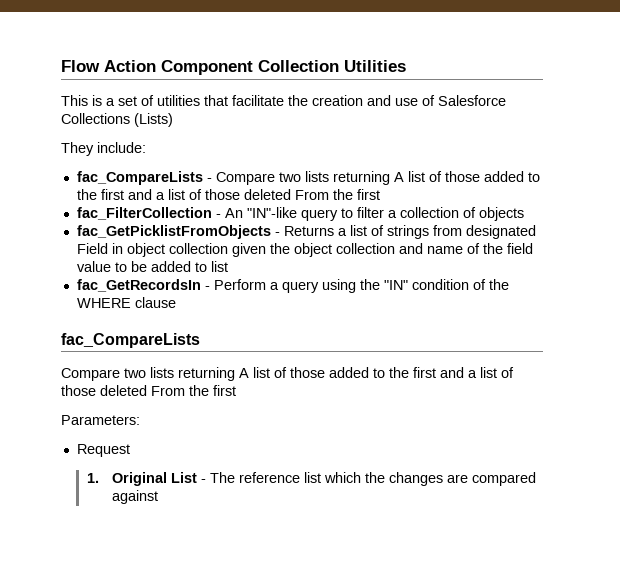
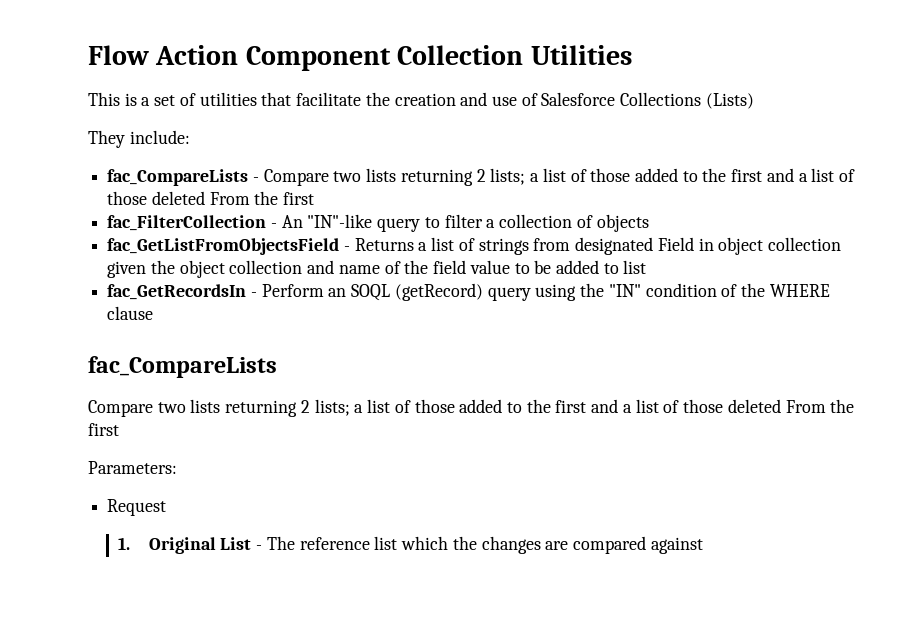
[393,172,404,182] A -> [476,168,540,185] 2 lists; a
[76,225,271,239] fac_GetPicklistFromObjects -> [107,238,340,255] fac_GetListFromObjectsField
[269,282,279,290] a -> [328,283,483,301] an SOQL (getRecord)
[239,368,249,378] A -> [300,399,364,416] 2 lists; a

